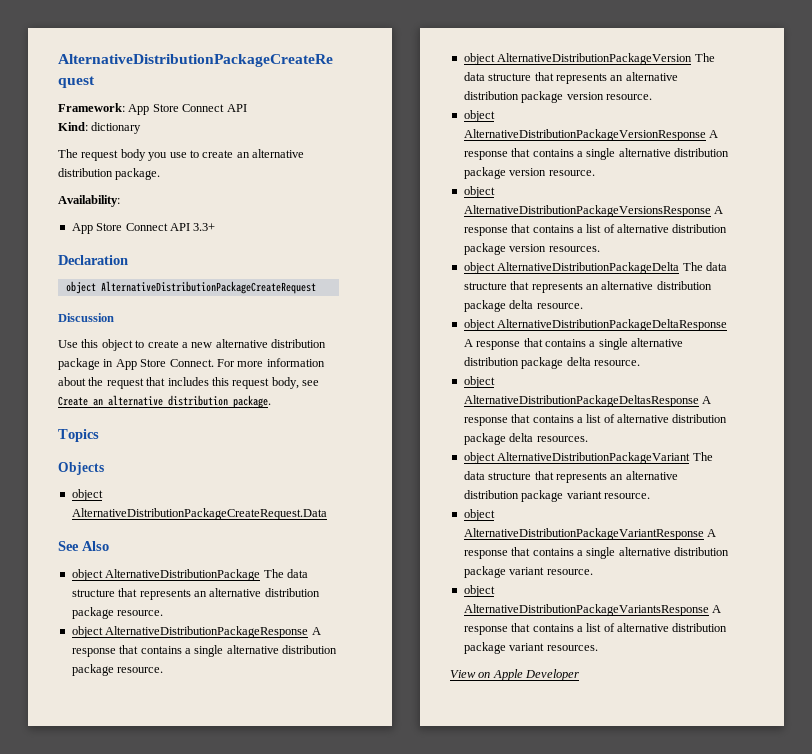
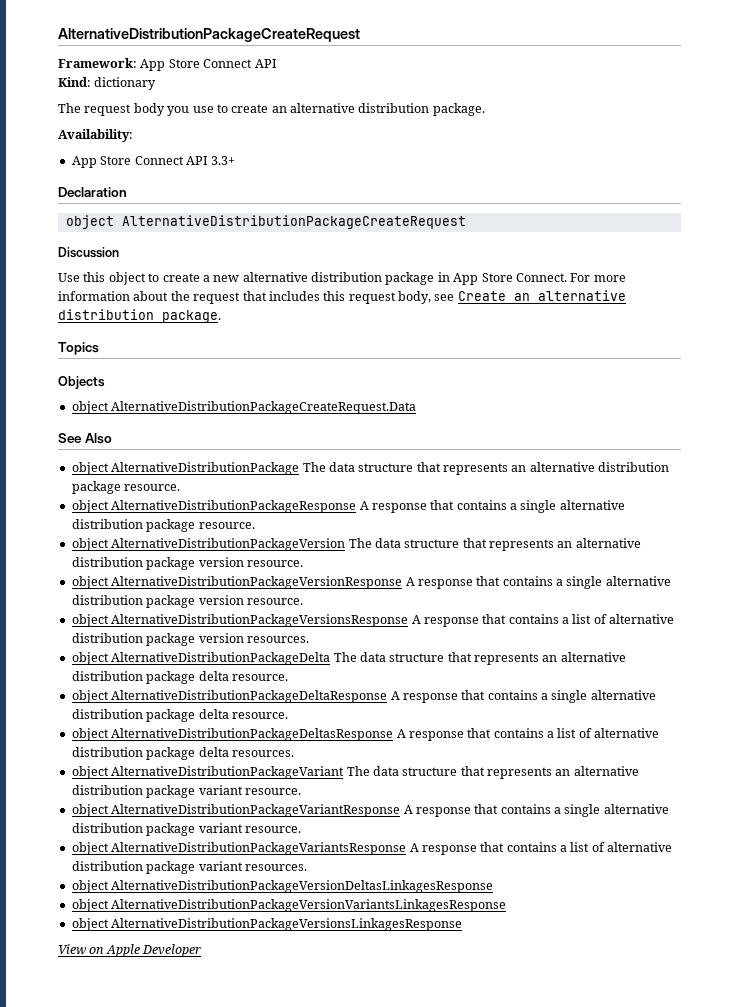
(598, 648) none -> [71,880,494,893] [71,899,507,912] [71,918,463,931] // object AlternativeDistributionPackageVersionDeltasLinkagesResponse // object AlternativeDistributionPackageVersionVariantsLinkagesResponse // object AlternativeDistributionPackageVersionsLinkagesResponse

